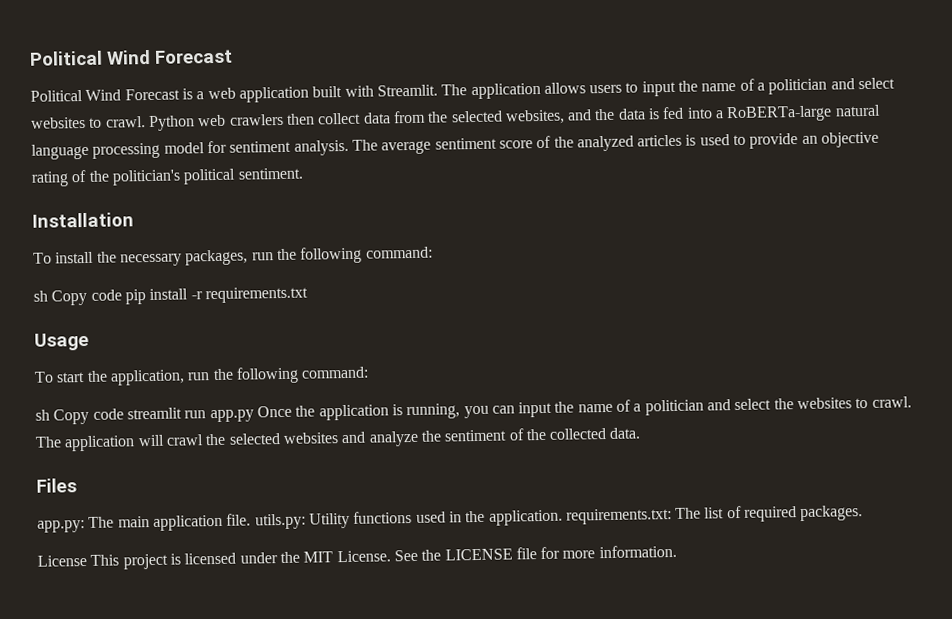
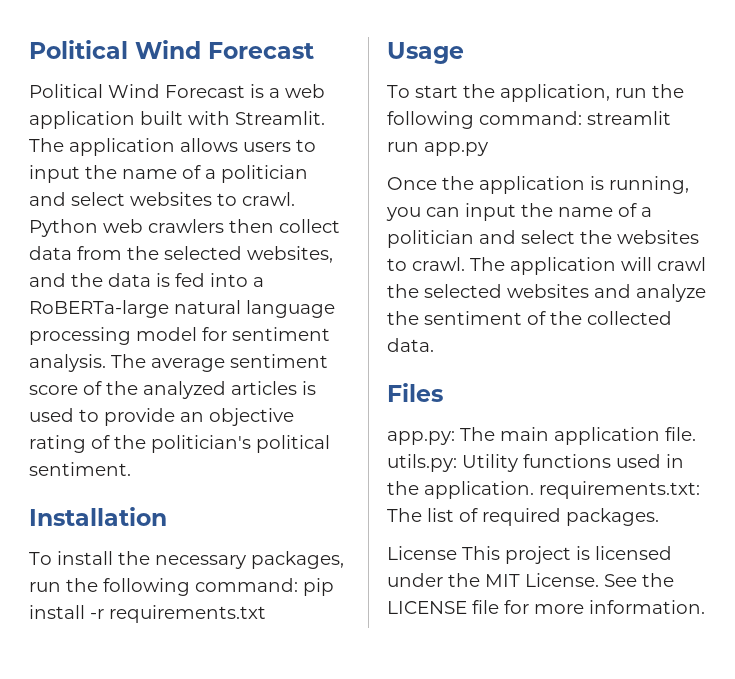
[33,289,122,306] // sh Copy code -> (298, 585) none
[35,408,124,425] // sh Copy code -> (582, 118) none
(254, 416) none -> (488, 149) //

